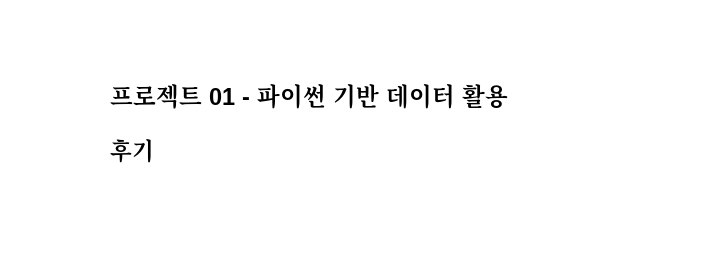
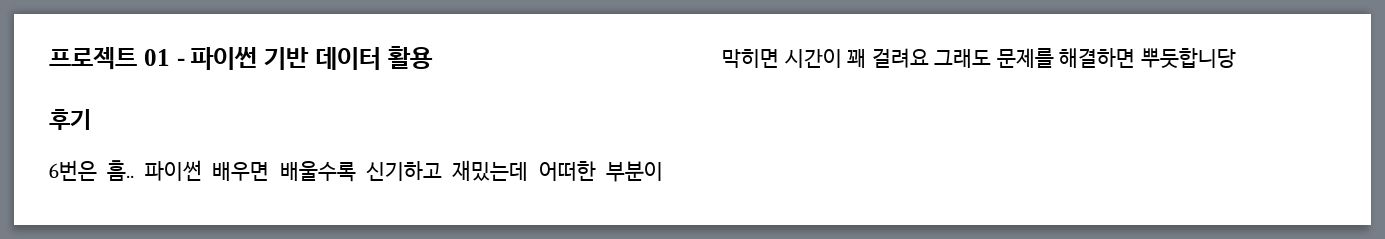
(154, 151) none -> [49,160,663,182] [722,47,1236,68] // 6번은 흠.. 파이썬 배우면 배울수록 신기하고 재밌는데 어떠한 부분이 막히면 시간이 꽤 걸려요 그래도 문제를 해결하면 뿌듯합니당

